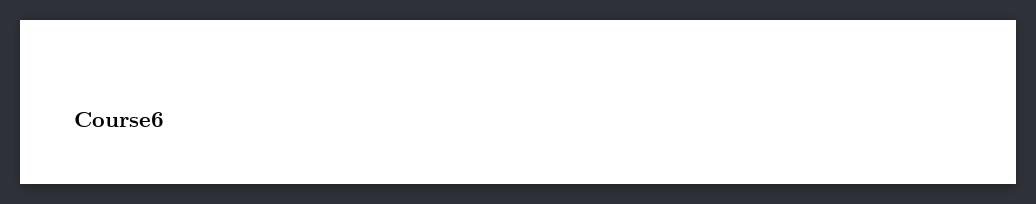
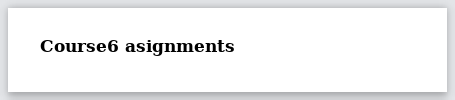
(164, 119) none -> [125,40,235,56] asignments

